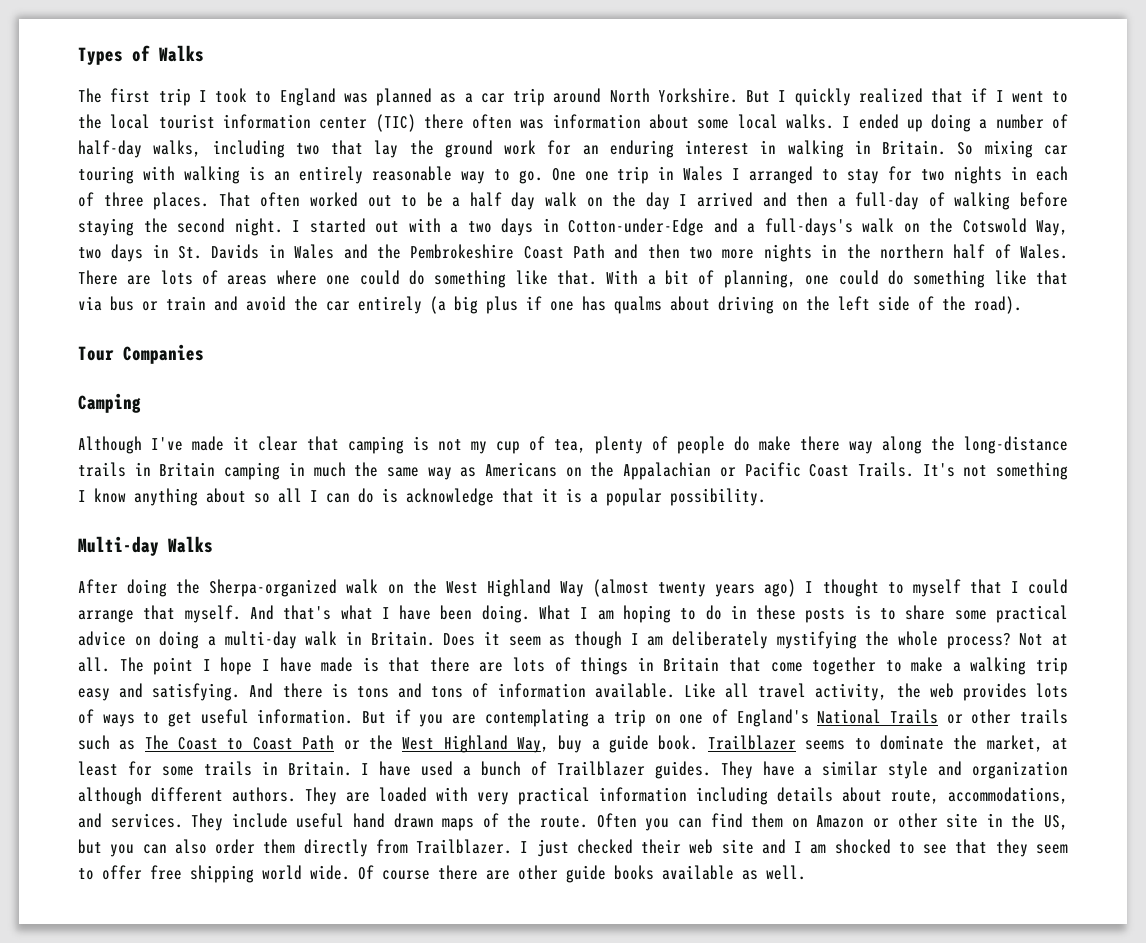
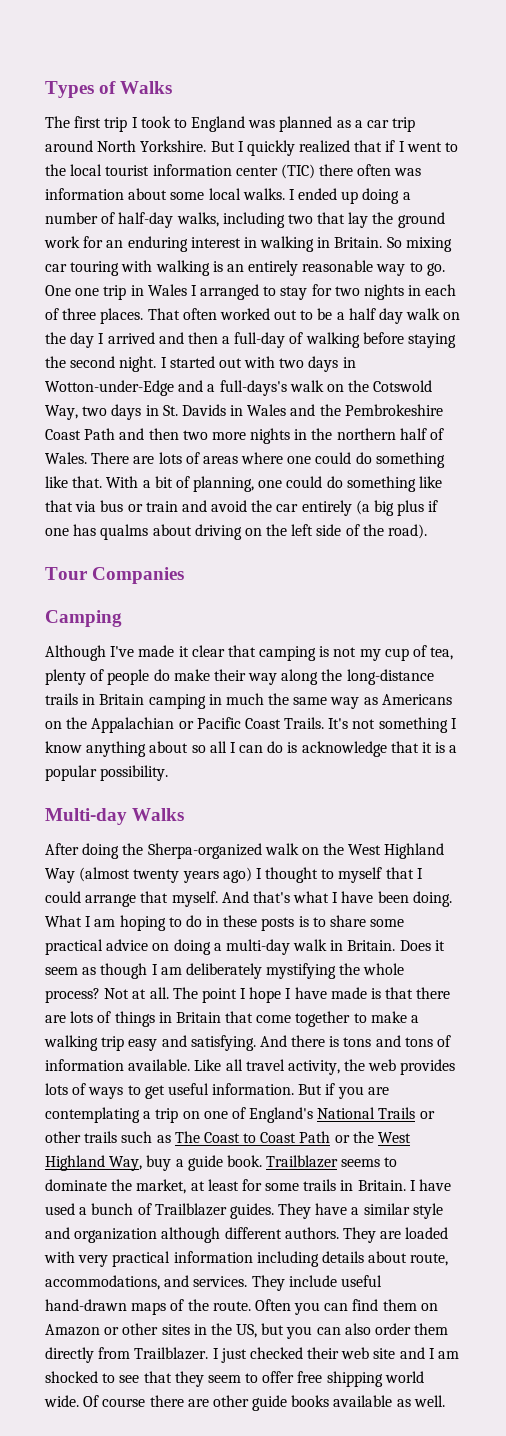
[450,218,704,236] a two days in Cotton-under-Edge -> [279,356,356,372] [45,380,174,396] two days in Wotton-under-Edge
[800,436,840,451] there -> [213,669,246,681] their
[353,813,434,828] hand drawn -> [45,1299,127,1311] hand-drawn
[946,813,979,828] site -> [161,1324,190,1335] sites

